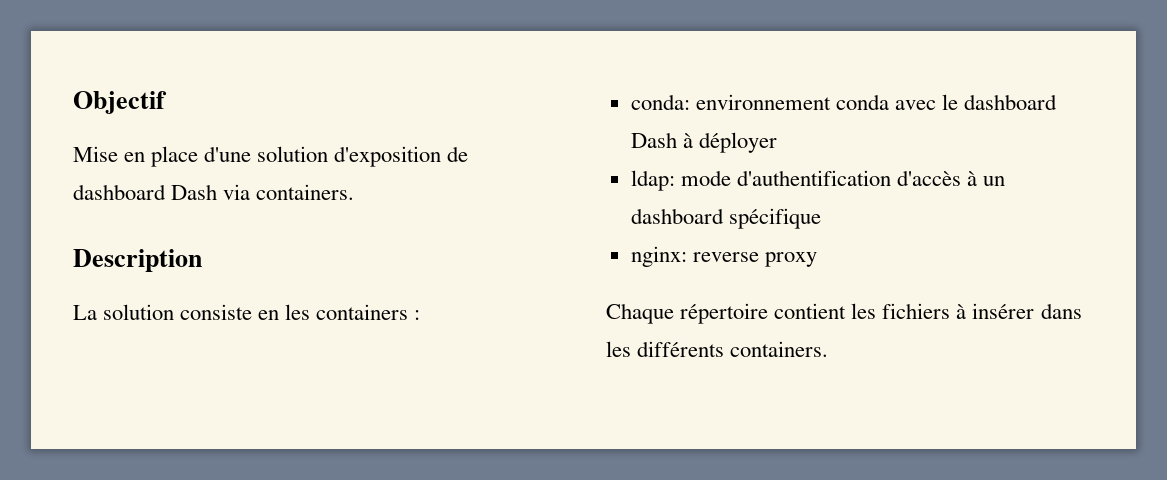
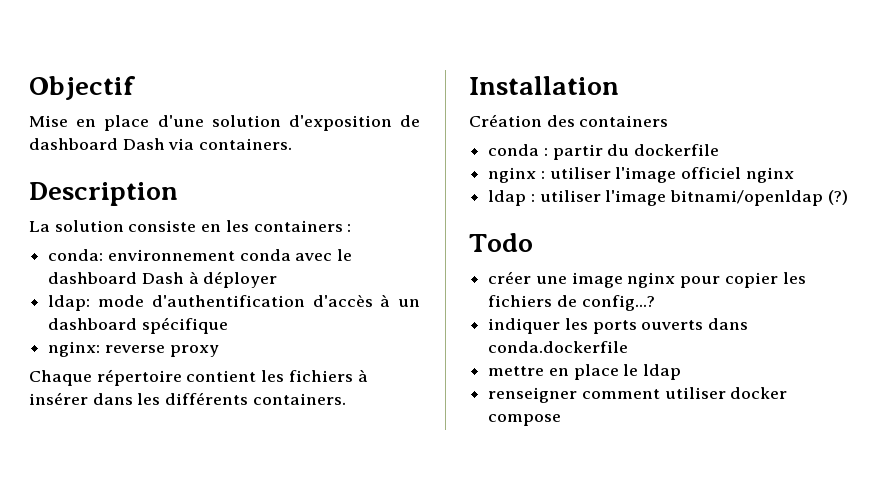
(829, 349) none -> [469,76,619,95] [469,114,669,127] [488,144,720,160] [488,167,794,183] [488,190,848,206] [469,233,533,252] [488,271,806,288] [488,295,655,311] [488,318,749,334] [488,341,629,353] [488,364,682,380] [488,387,788,403] [488,414,562,426] // Installation // Création des containers // conda : partir du dockerfile // nginx : utiliser l'image officiel nginx // ldap : utiliser l'image bitnami/openldap (?) // Todo // créer une image nginx pour copier les fichiers de config...? // indiquer les ports ouverts dans conda.dockerfile // mettre en place le ldap // renseigner comment utiliser docker compose

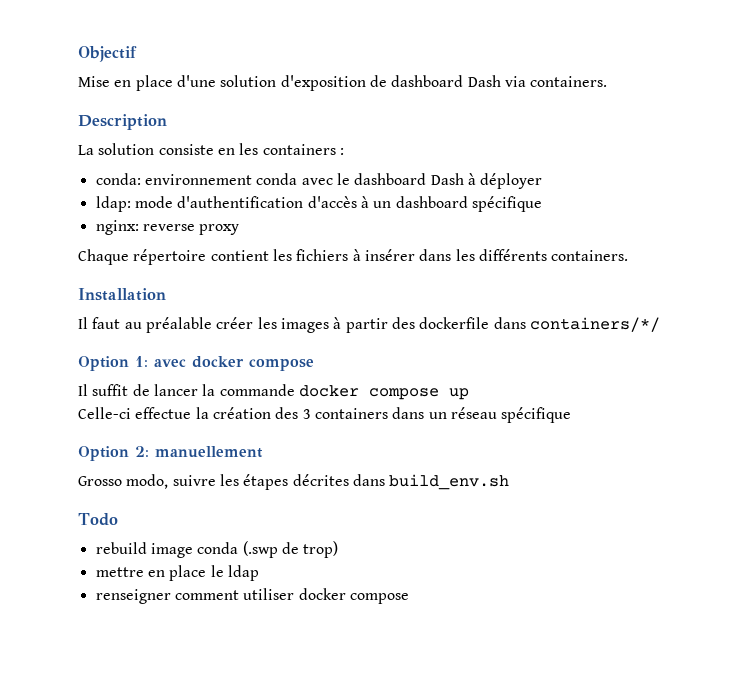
[469,114,669,127] [488,144,720,160] [488,167,794,183] [488,190,848,206] [469,233,533,252] [488,271,806,288] [488,295,655,311] [488,318,749,334] [488,341,629,353] Création des containers // conda : partir du dockerfile // nginx : utiliser l'image officiel nginx // ldap : utiliser l'image bitnami/openldap (?) // Todo // créer une image nginx pour copier les fichiers de config...? // indiquer les ports ouverts dans conda.dockerfile -> [78,317,660,333] [78,356,314,371] [78,384,469,400] [78,407,572,423] [78,446,263,461] [78,474,510,490] [78,513,118,526] [95,541,339,558] Il faut au préalable créer les images à partir des dockerfile dans containers/*/ // Option 1: avec docker compose // Il suffit de lancer la commande docker compose up // Celle-ci effectue la création des 3 containers dans un réseau spécifique // Option 2: manuellement // Grosso modo, suivre les étapes décrites dans build_env.sh // Todo // rebuild image conda (.swp de trop)

